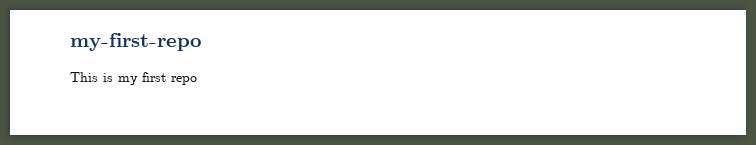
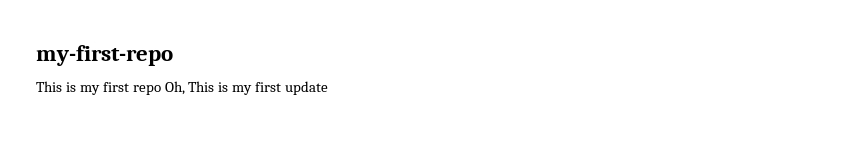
(197, 80) none -> [164,81,329,95] Oh, This is my first update

